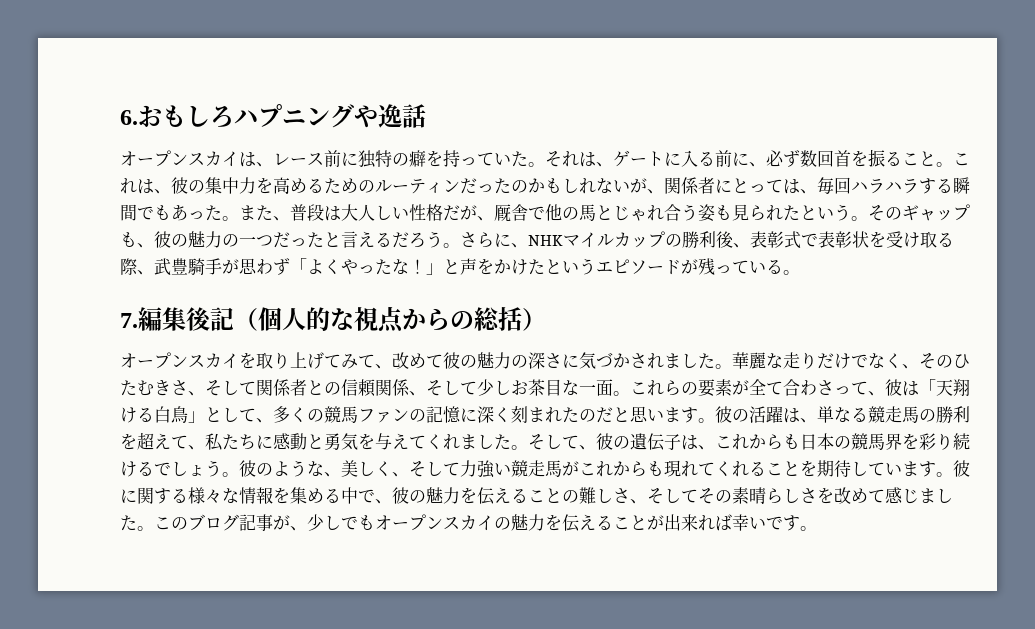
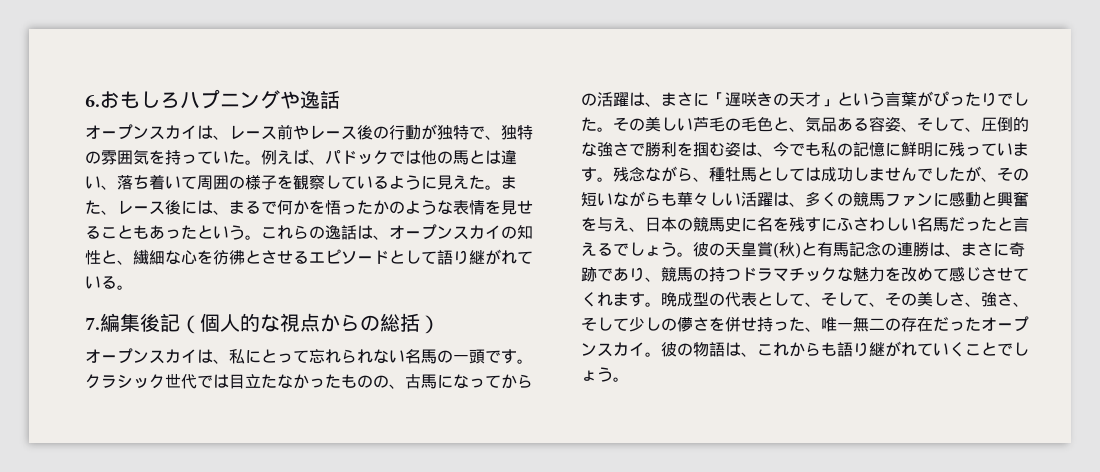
[341,149,970,168] [120,177,970,195] [120,204,970,222] [120,231,954,249] [120,258,732,276] に独特の癖を持っていた。それは、ゲートに入る前に、必ず数回首を振ること。これは、彼の集中力を高めるためのルーティンだったのかもしれないが、関係者にとっては、毎回ハラハラする瞬間でもあった。また、普段は大人しい性格だが、厩舎で他の馬とじゃれ合う姿も見られたという。そのギャップも、彼の魅力の一つだったと言えるだろう。さらに、NHKマイルカップの勝利後、表彰式で表彰状を受け取る際、武豊騎手が思わず「よくやったな！」と声をかけたというエピソードが残っ -> [293,124,533,140] [85,149,517,165] [85,174,517,190] [85,200,533,215] [85,224,533,240] [85,249,517,265] やレース後の行動が独特で、独特の雰囲気を持っていた。例えば、パドックでは他の馬とは違い、落ち着いて周囲の様子を観察しているように見えた。また、レース後には、まるで何かを悟ったかのような表情を見せることもあったという。これらの逸話は、オープンスカイの知性と、繊細な心を彷彿とさせるエピソードとして語り継がれ
[239,352,970,369] [120,379,970,397] [120,406,256,423] を取り上げてみて、改めて彼の魅力の深さに気づかされました。華麗な走りだけでなく、そのひたむきさ、そして関係者との信頼関係、そして少しお茶目な一面。これらの要素が全て合わさって、彼は「天翔ける白鳥」として -> [197,349,533,364] [85,374,533,389] [581,91,1029,107] [581,116,1029,132] [581,141,1029,157] [581,166,1029,182] [581,191,789,207] は、私にとって忘れられない名馬の一頭です。クラシック世代では目立たなかったものの、古馬になってからの活躍は、まさに「遅咲きの天才」という言葉がぴったりでした。その美しい芦毛の毛色と、気品ある容姿、そして、圧倒的な強さで勝利を掴む姿は、今でも私の記憶に鮮明に残っています。残念ながら、種牡馬としては成功しませんでしたが、その短いながらも華々しい活躍は
[409,406,970,424] [120,432,970,451] [120,460,970,478] [120,487,953,505] [120,514,800,532] の記憶に深く刻まれたのだと思います。彼の活躍は、単なる競走馬の勝利を超えて、私たちに感動と勇気を与えてくれました。そして、彼の遺伝子は、これからも日本の競馬界を彩り続けるでしょう。彼のような、美しく、そして力強い競走馬がこれからも現れてくれることを期待しています。彼に関する様々な情報を集める中で、彼の魅力を伝えることの難しさ、そしてその素晴らしさを改めて感じました。このブログ記事が、少しでもオープンスカイの魅力を伝えることが出来れば幸いです -> [933,191,1029,207] [581,216,1029,232] [581,241,1025,258] [581,266,1029,282] [581,291,1029,307] [581,316,1029,332] [581,341,1029,357] [581,367,613,382] に感動と興奮を与え、日本の競馬史に名を残すにふさわしい名馬だったと言えるでしょう。彼の天皇賞(秋)と有馬記念の連勝は、まさに奇跡であり、競馬の持つドラマチックな魅力を改めて感じさせてくれます。晩成型の代表として、そして、その美しさ、強さ、そして少しの儚さを併せ持った、唯一無二の存在だったオープンスカイ。彼の物語は、これからも語り継がれていくことでしょう

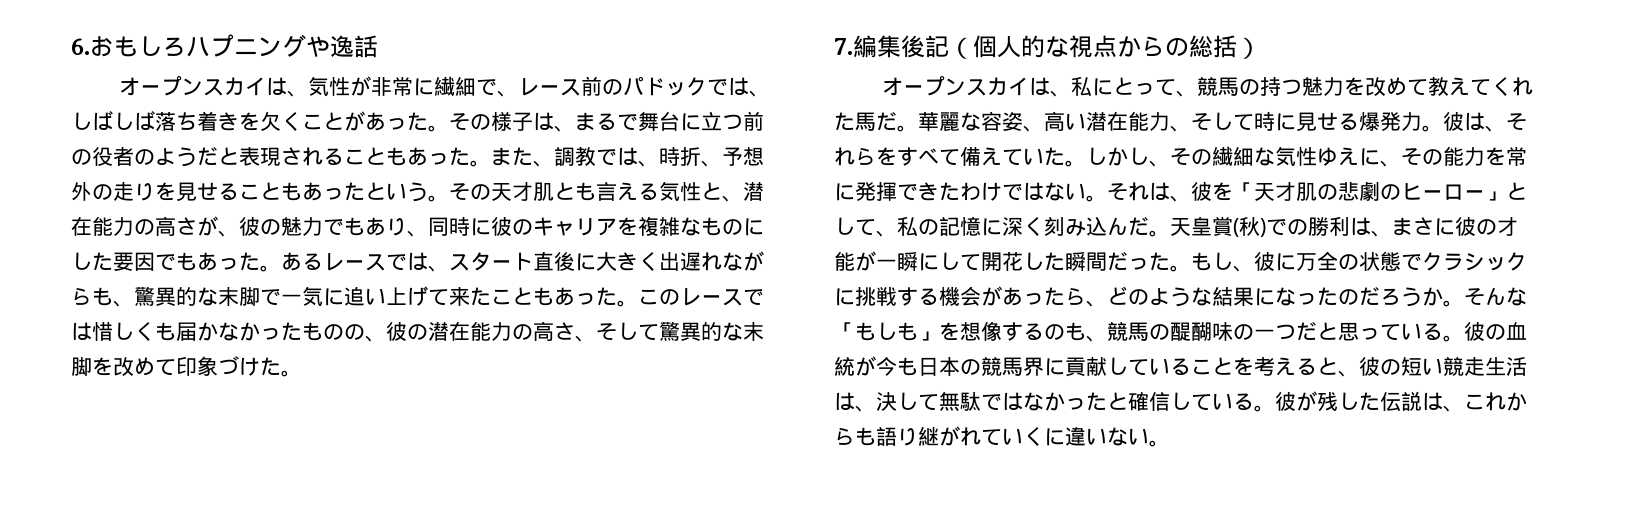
[229,124,533,140] [85,149,517,165] [85,174,517,190] [85,200,485,215] レース前やレース後の行動が独特で、独特の雰囲気を持っていた。例えば、パドックでは他の馬とは違い、落ち着いて周囲の様子を観察しているように見えた。また、レース後には、まるで何かを悟ったかのような表情 -> [308,76,771,97] [71,111,764,132] [71,146,764,167] [71,182,155,201] 気性が非常に繊細で、レース前のパドックでは、しばしば落ち着きを欠くことがあった。その様子は、まるで舞台に立つ前の役者のようだと表現されることもあった。また、調教では、時折、予想外の走り
[261,224,533,240] [85,249,533,265] [85,276,117,289] これらの逸話は、オープンスカイの知性と、繊細な心を彷彿とさせるエピソードとして語り継がれている -> [449,181,764,202] [71,216,764,237] [71,251,764,272] [71,286,764,307] [71,321,764,342] [71,356,281,376] その天才肌とも言える気性と、潜在能力の高さが、彼の魅力でもあり、同時に彼のキャリアを複雑なものにした要因でもあった。あるレースでは、スタート直後に大きく出遅れながらも、驚異的な末脚で一気に追い上げて来たこともあった。このレースでは惜しくも届かなかったものの、彼の潜在能力の高さ、そして驚異的な末脚を改めて印象づけた
[309,349,533,364] [85,374,533,389] [581,91,1029,107] [581,116,1029,132] [581,141,1029,157] [581,166,1029,182] [581,191,1029,207] [581,216,1029,232] [581,241,1025,258] [581,266,1029,282] [581,291,1029,307] [581,316,1029,332] [581,342,725,357] 忘れられない名馬の一頭です。クラシック世代では目立たなかったものの、古馬になってからの活躍は、まさに「遅咲きの天才」という言葉がぴったりでした。その美しい芦毛の毛色と、気品ある容姿、そして、圧倒的な強さで勝利を掴む姿は、今でも私の記憶に鮮明に残っています。残念ながら、種牡馬としては成功しませんでしたが、その短いながらも華々しい活躍は、多くの競馬ファンに感動と興奮を与え、日本の競馬史に名を残すにふさわしい名馬だったと言えるでしょう。彼の天皇賞(秋)と有馬記念の連勝は、まさに奇跡であり、競馬の持つドラマチックな魅力を改めて感じさせてくれます。晩成型の代表として、そして、その美しさ、強さ、そして少しの儚さを併せ持った、唯一無二の存在だったオープンスカイ。彼の物語 -> [1176,76,1534,97] [834,111,1527,132] [834,146,1527,167] [834,181,1527,202] [834,216,1518,237] [834,251,1527,272] [834,286,1527,307] [834,321,1527,342] [834,356,1527,377] [834,391,1422,412] 、競馬の持つ魅力を改めて教えてくれた馬だ。華麗な容姿、高い潜在能力、そして時に見せる爆発力。彼は、それらをすべて備えていた。しかし、その繊細な気性ゆえに、その能力を常に発揮できたわけではない。それは、彼を「天才肌の悲劇のヒーロー」として、私の記憶に深く刻み込んだ。天皇賞(秋)での勝利は、まさに彼の才能が一瞬にして開花した瞬間だった。もし、彼に万全の状態でクラシックに挑戦する機会があったら、どのような結果になったのだろうか。そんな「もしも」を想像するのも、競馬の醍醐味の一つだと思っている。彼の血統が今も日本の競馬界に貢献していることを考えると、彼の短い競走生活は、決して無駄ではなかったと確信している。彼が残した伝説
[965,342,1029,356] [581,367,613,382] ことでしょう -> [1044,427,1149,446] に違いない

